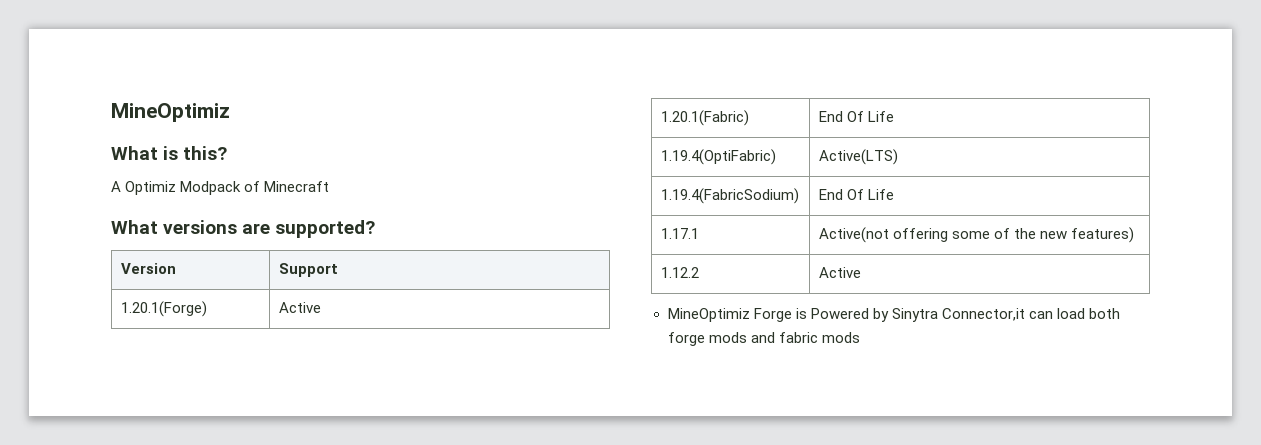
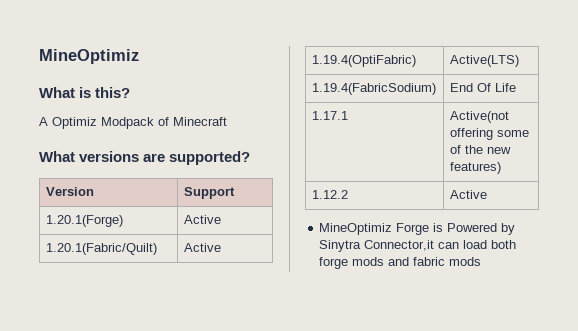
[660,110,749,126] [818,111,894,122] 1.20.1(Fabric) | End Of Life -> [45,243,157,255] [183,243,221,252] 1.20.1(Fabric/Quilt) | Active

